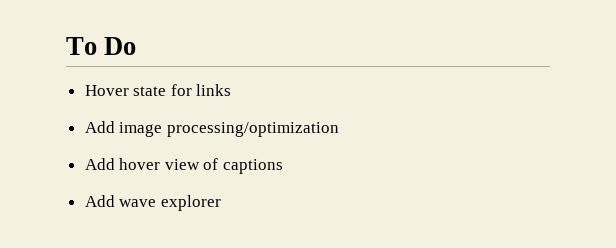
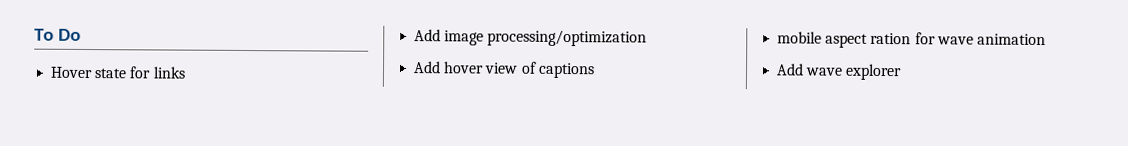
(284, 166) none -> [777,31,1046,48] // mobile aspect ration for wave animation

